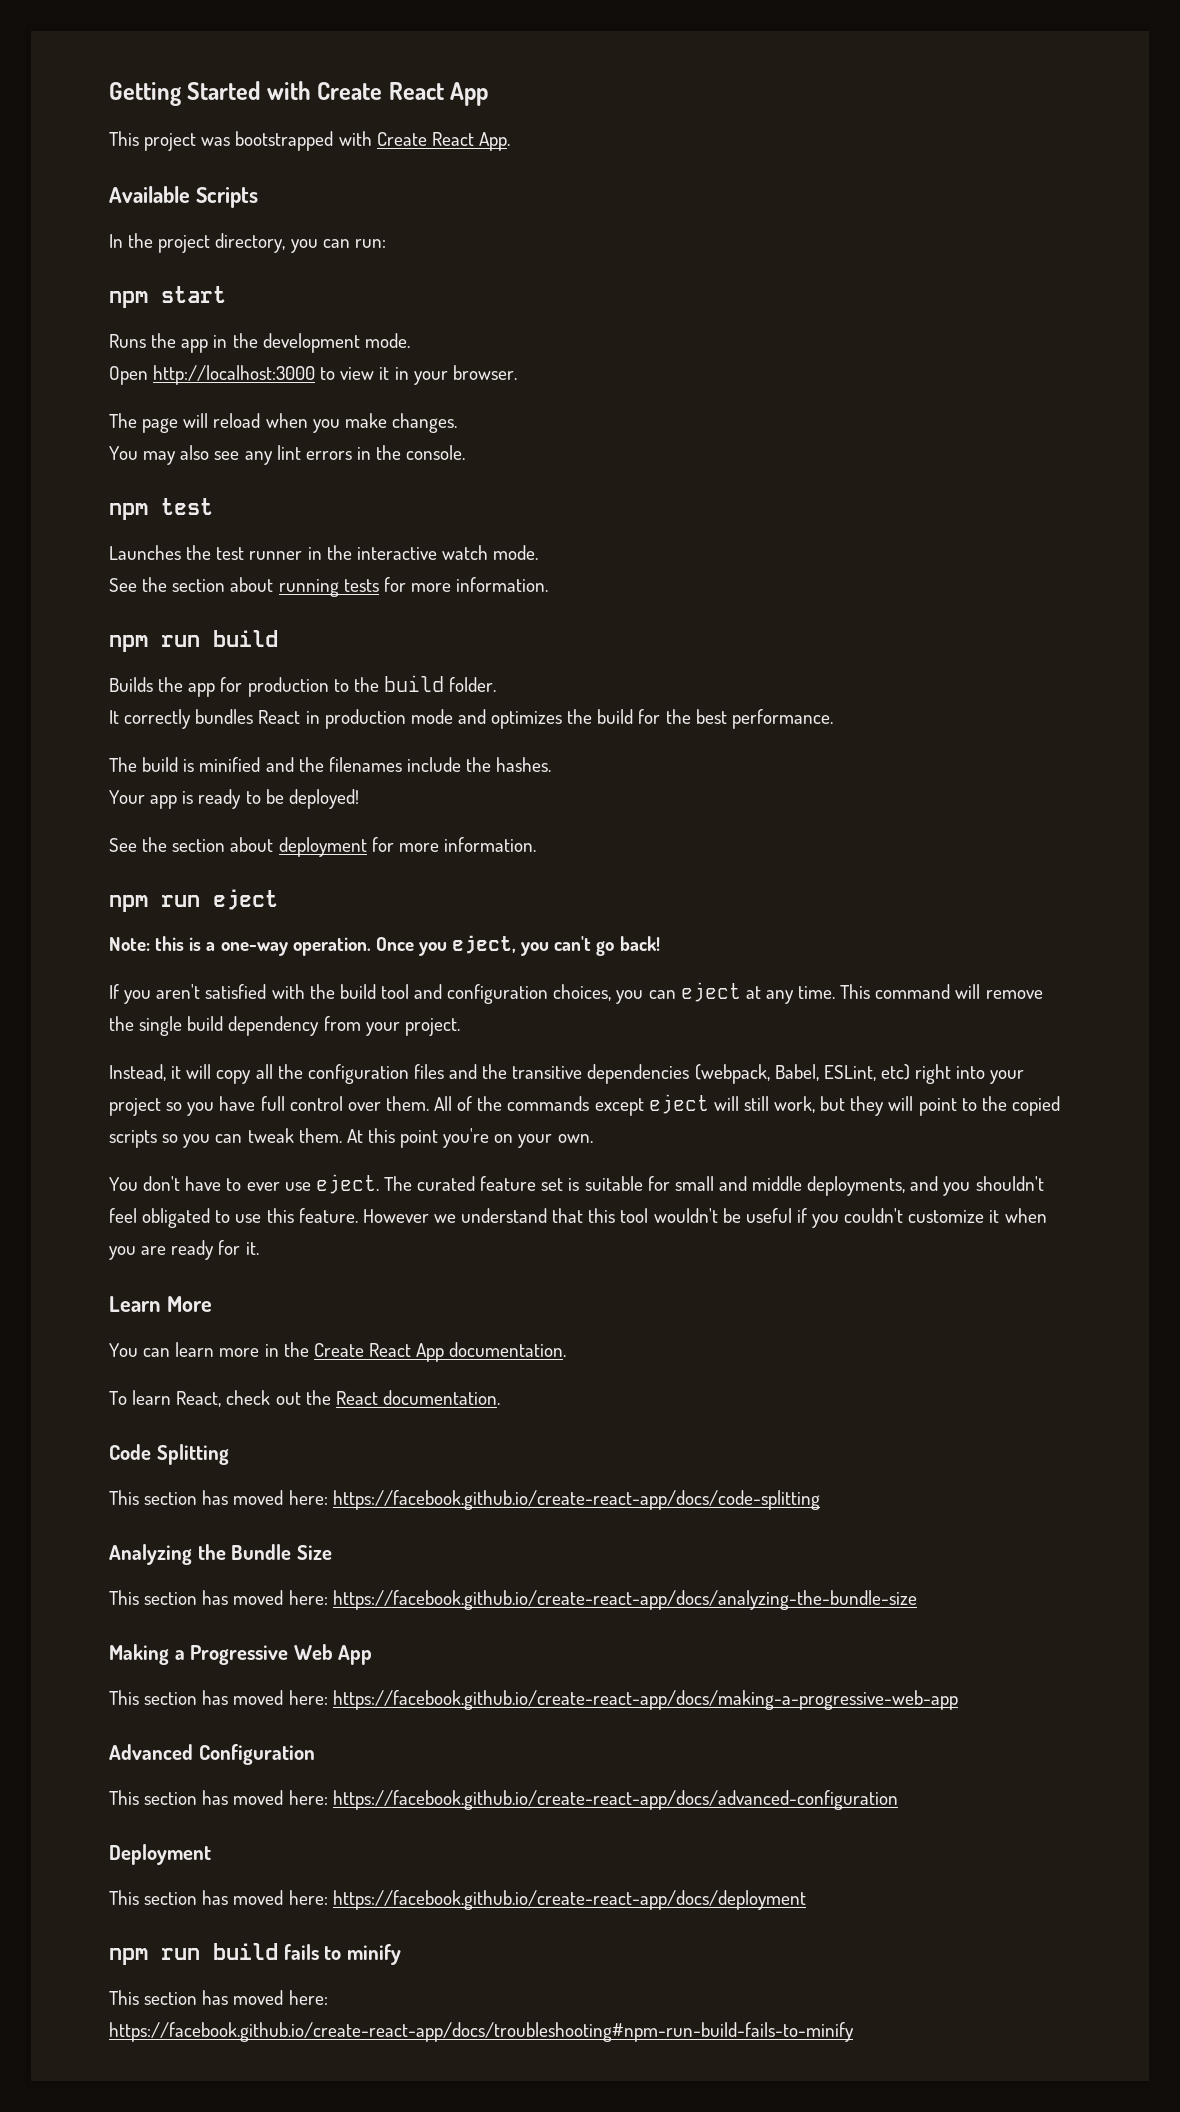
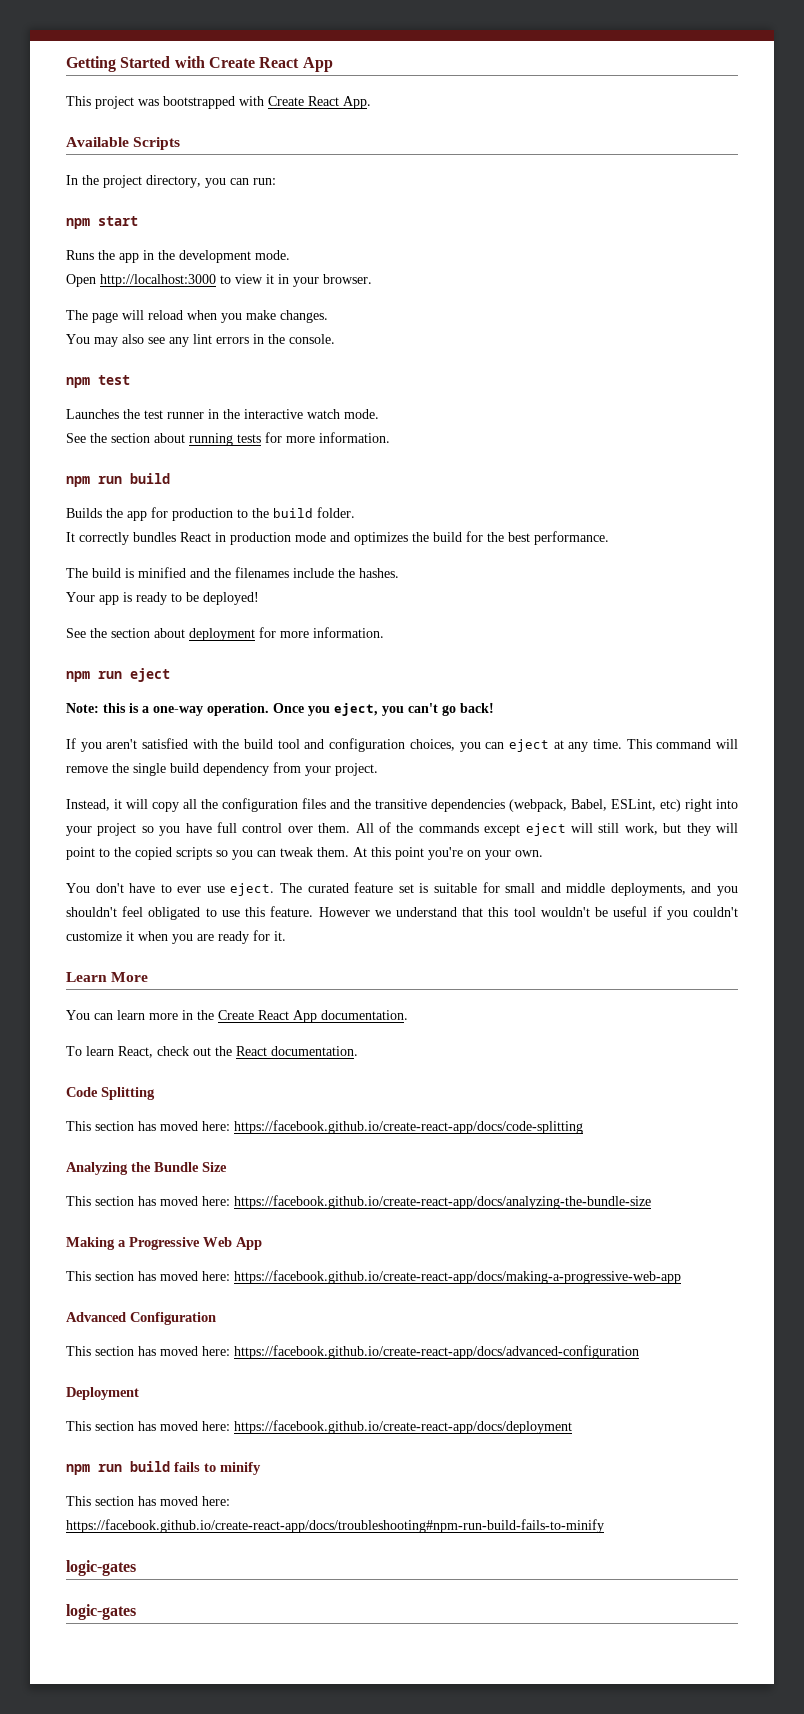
(854, 2032) none -> [66,1560,136,1576] [66,1604,136,1620] // logic-gates // logic-gates

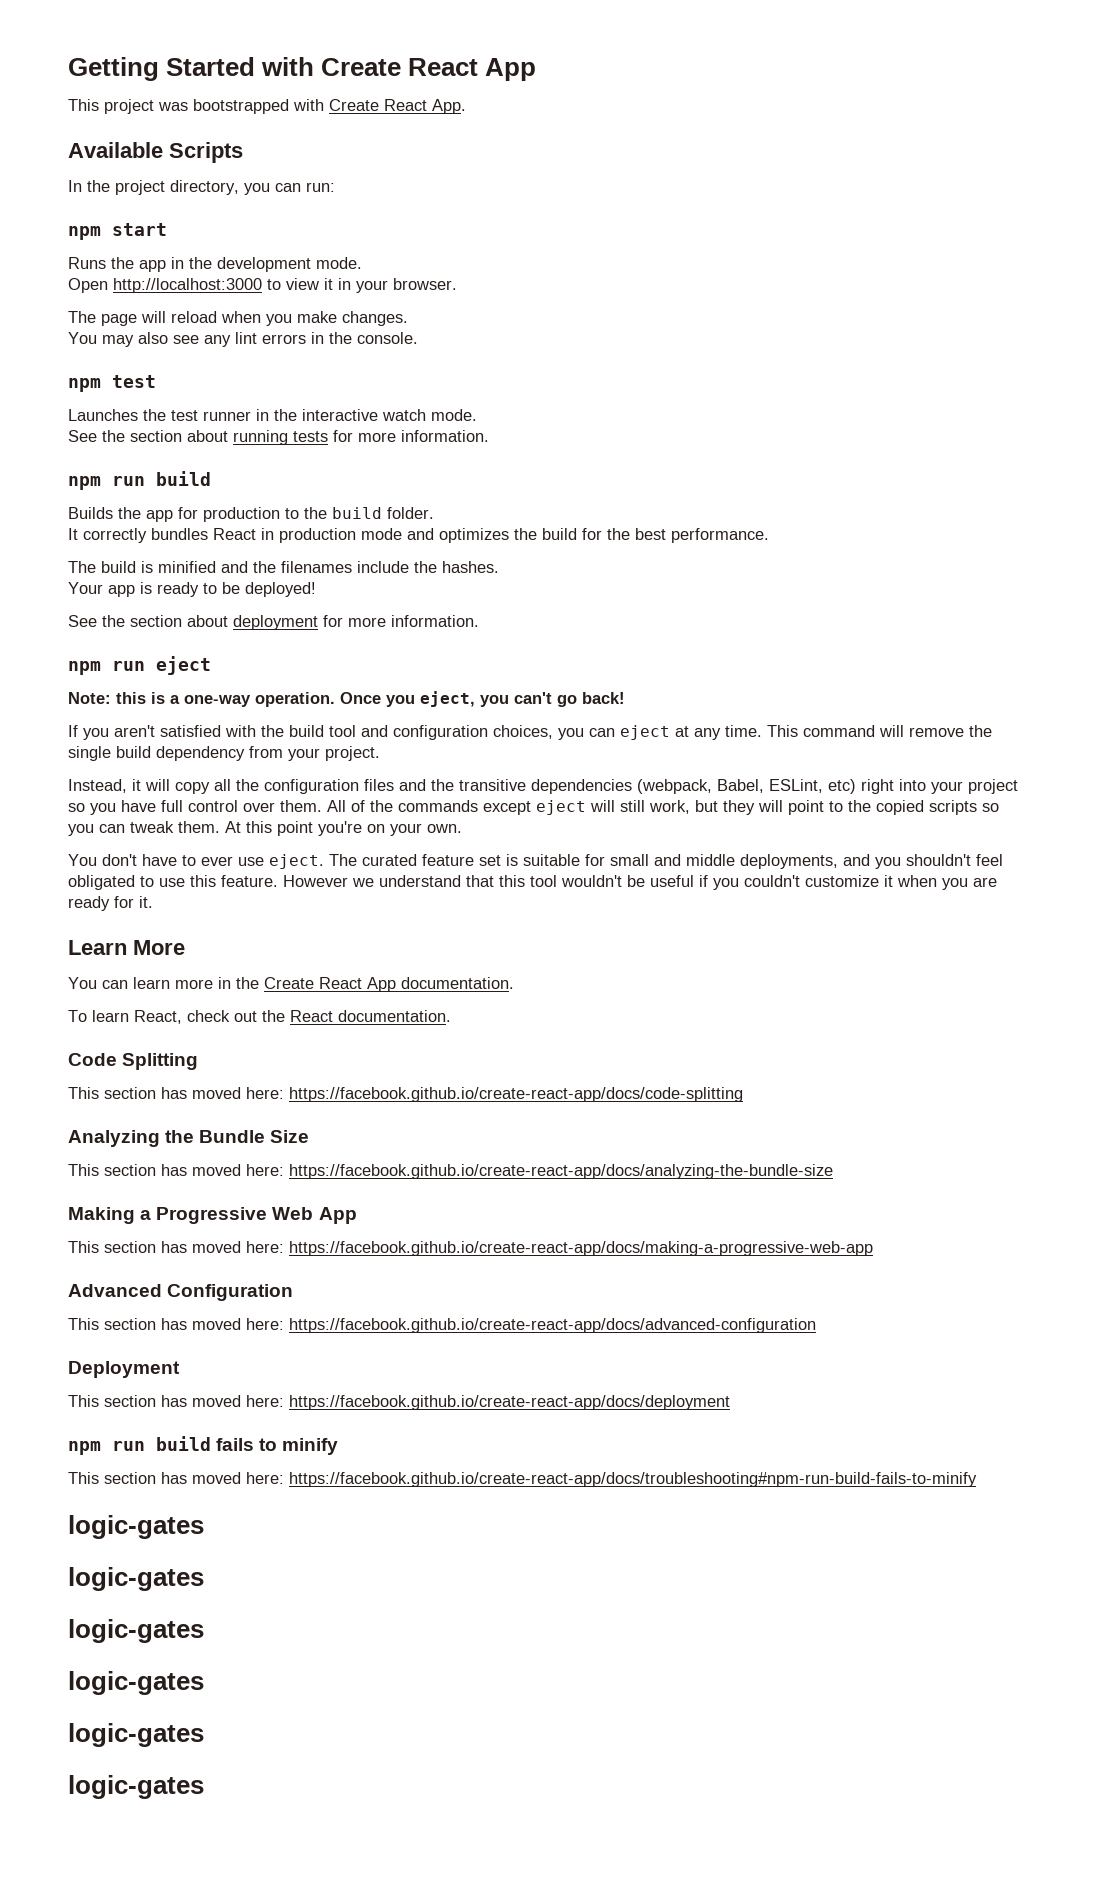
(136, 1612) none -> [68,1619,204,1643] [68,1671,204,1695] [68,1723,204,1747] [68,1775,204,1799] // logic-gates // logic-gates // logic-gates // logic-gates

